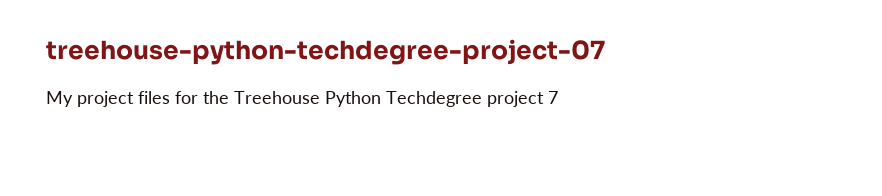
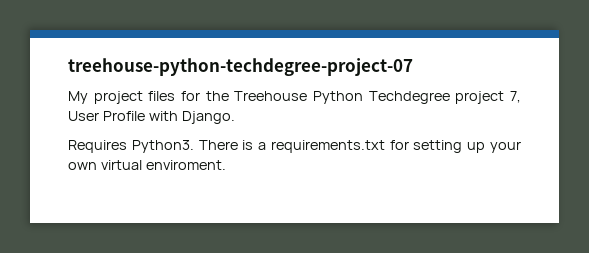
[548,91,558,104] 7 -> [510,91,521,103] [68,111,235,124] [68,140,521,153] [68,160,226,170] 7, User Profile with Django. // Requires Python3. There is a requirements.txt for setting up your own virtual enviroment.

